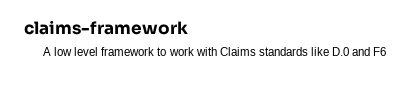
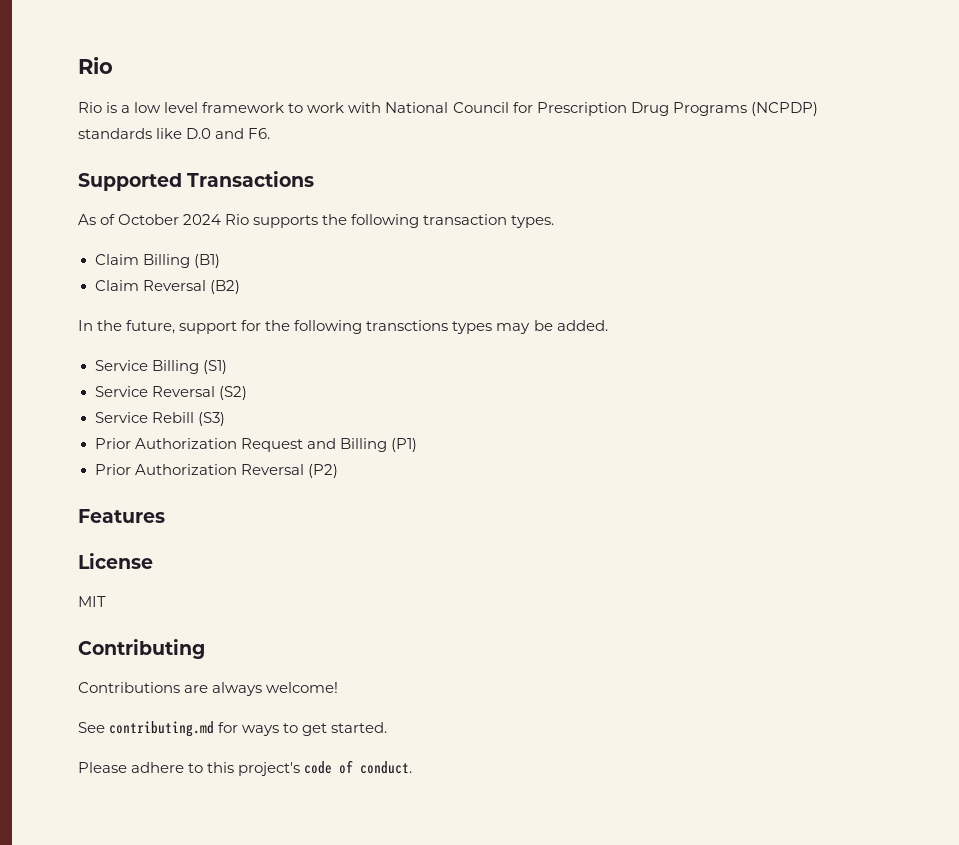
[24,20,188,35] [43,47,52,56] claims-framework // A -> [78,57,113,74] [78,102,131,113] Rio // Rio is a
[219,47,387,56] Claims standards like D.0 and F6 -> [385,102,818,116] [78,128,271,139] [78,171,315,191] [78,214,555,228] [94,254,220,268] [94,280,240,294] [78,320,608,334] [94,360,227,374] [94,386,247,400] [94,412,225,426] [94,438,417,452] [94,464,338,478] [78,509,165,523] [78,553,153,569] [78,596,106,607] [78,639,205,659] [78,682,339,696] [78,721,388,737] [78,760,413,776] National Council for Prescription Drug Programs (NCPDP) standards like D.0 and F6. // Supported Transactions // As of October 2024 Rio supports the following transaction types. // Claim Billing (B1) // Claim Reversal (B2) // In the future, support for the following transctions types may be added. // Service Billing (S1) // Service Reversal (S2) // Service Rebill (S3) // Prior Authorization Request and Billing (P1) // Prior Authorization Reversal (P2) // Features // License // MIT // Contributing // Contributions are always welcome! // See contributing.md for ways to get started. // Please adhere to this project's code of conduct.

